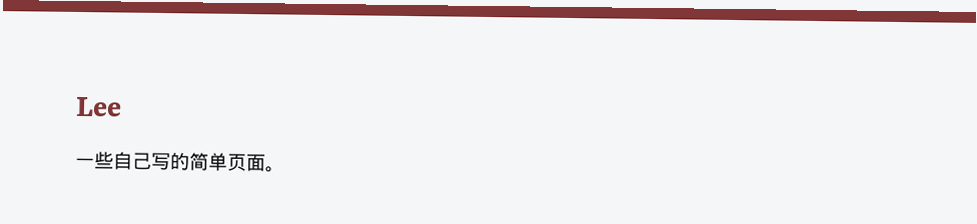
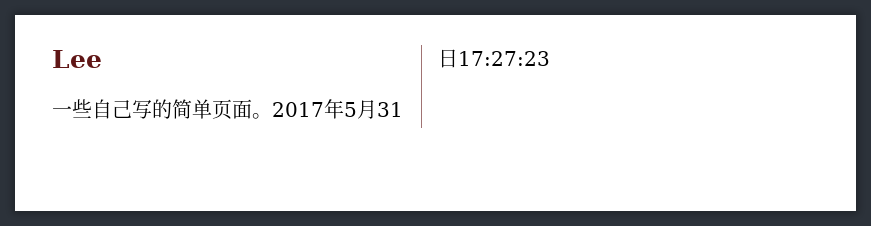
(285, 169) none -> [272,99,403,119] [438,49,550,68] 2017年5月31日17:27:23

